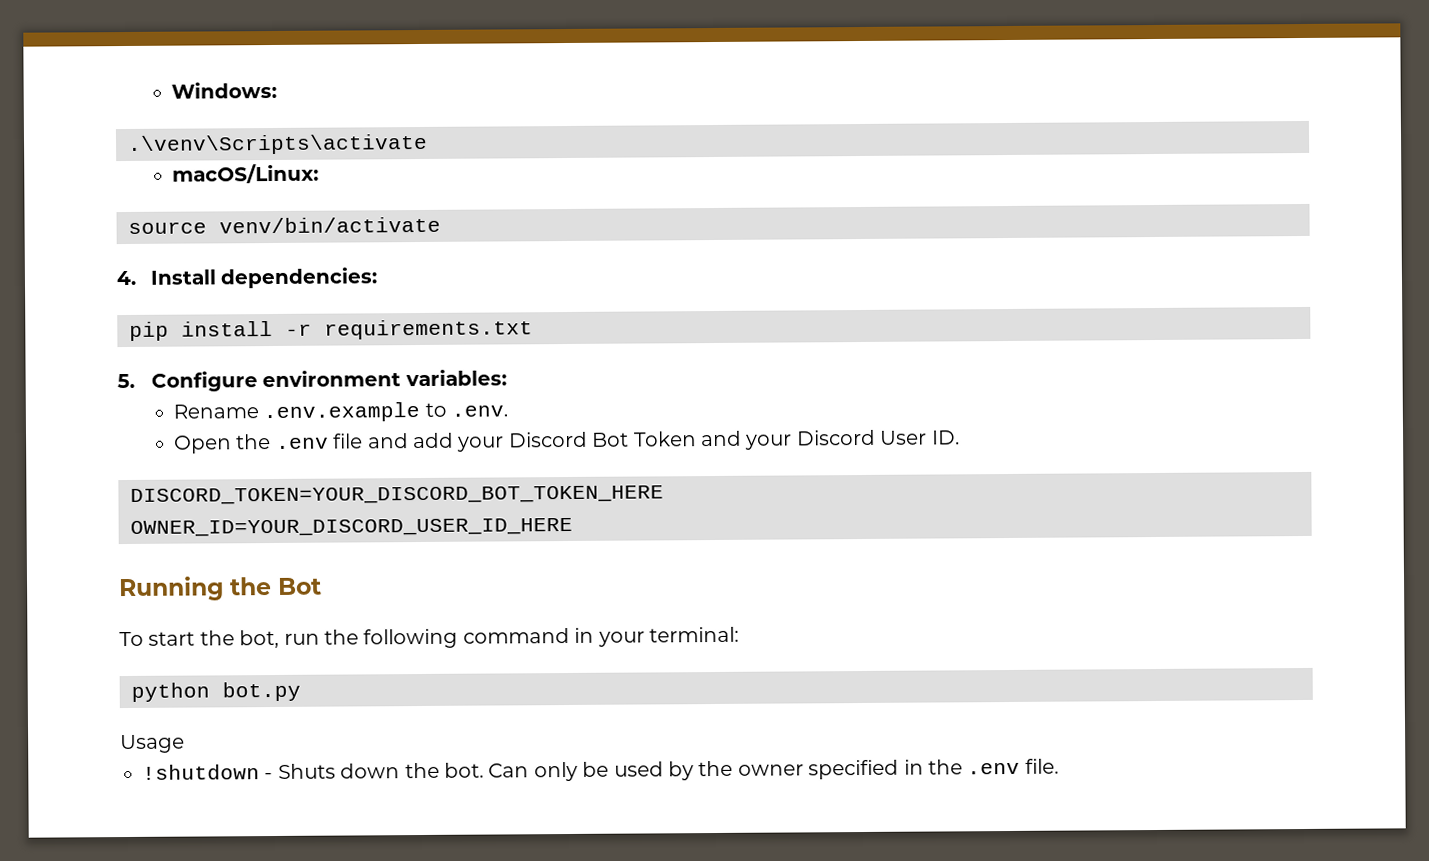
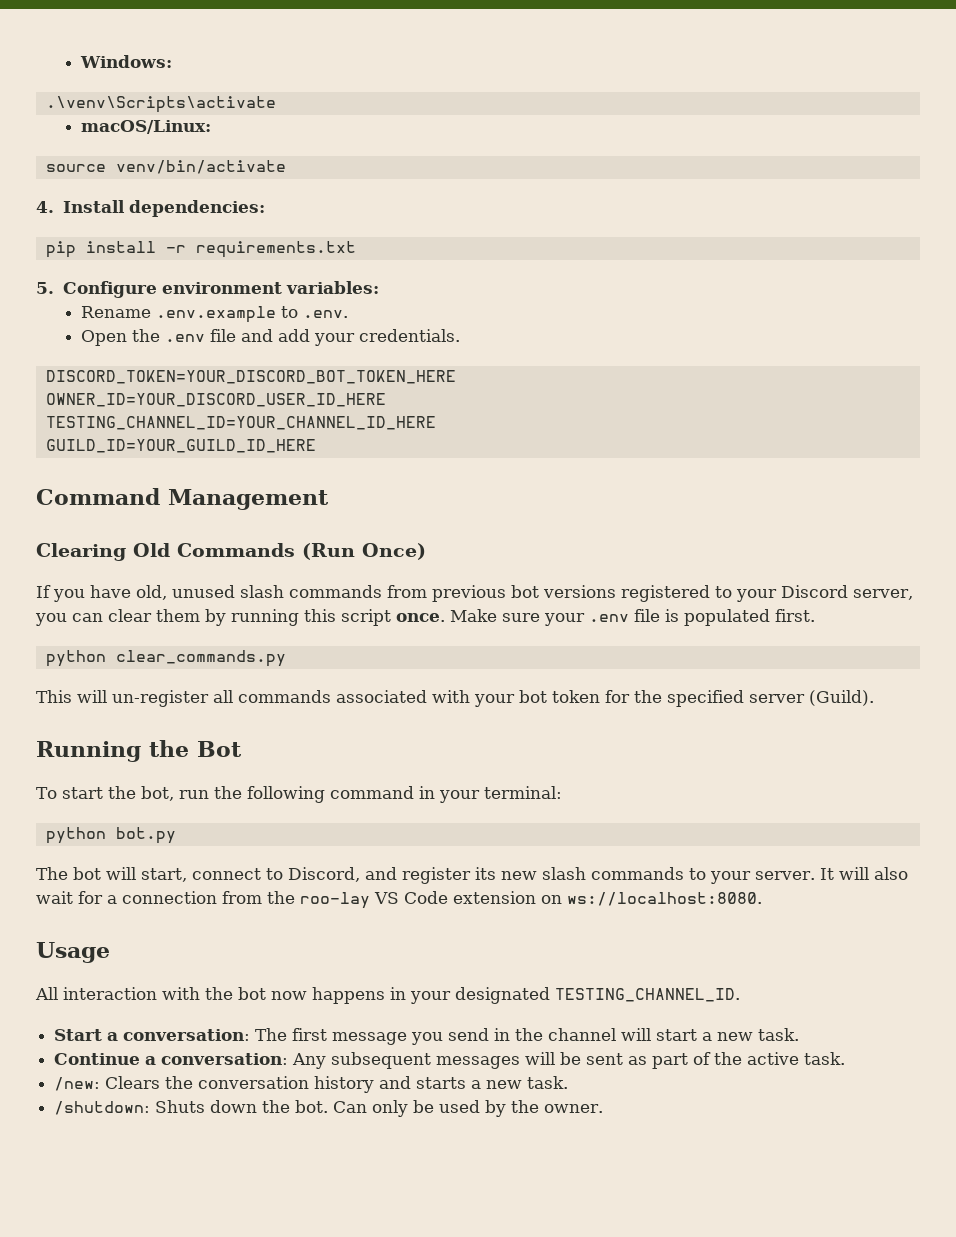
[508,429,960,450] [130,485,664,505] [130,517,573,537] Discord Bot Token and your Discord User ID. // DISCORD_TOKEN=YOUR_DISCORD_BOT_TOKEN_HERE // OWNER_ID=YOUR_DISCORD_USER_ID_HERE -> [358,329,460,342] [45,370,456,384] [45,393,386,407] [45,416,436,430] [45,439,316,453] [36,488,329,510] [36,543,426,561] [36,585,913,602] [35,609,815,626] [45,650,286,667] [36,690,874,707] credentials. // DISCORD_TOKEN=YOUR_DISCORD_BOT_TOKEN_HERE // OWNER_ID=YOUR_DISCORD_USER_ID_HERE // TESTING_CHANNEL_ID=YOUR_CHANNEL_ID_HERE // GUILD_ID=YOUR_GUILD_ID_HERE // Command Management // Clearing Old Commands (Run Once) // If you have old, unused slash commands from previous bot versions registered to your Discord server, you can clear them by running this script once. Make sure your .env file is populated first. // python clear_commands.py // This will un-register all commands associated with your bot token for the specified server (Guild).
[120,734,185,754] [142,764,274,780] Usage // !shutdown - -> [36,867,908,884] [36,891,762,909] [36,942,110,963] [35,987,740,1004] [54,1028,800,1045] [54,1052,846,1069] [54,1076,569,1093] [54,1101,151,1115] The bot will start, connect to Discord, and register its new slash commands to your server. It will also wait for a connection from the roo-lay VS Code extension on ws://localhost:8080. // Usage // All interaction with the bot now happens in your designated TESTING_CHANNEL_ID. // Start a conversation: The first message you send in the channel will start a new task. // Continue a conversation: Any subsequent messages will be sent as part of the active task. // /new: Clears the conversation history and starts a new task. // /shutdown:
[737,758,1059,780] owner specified in the .env file. -> [544,1104,604,1113] owner.

